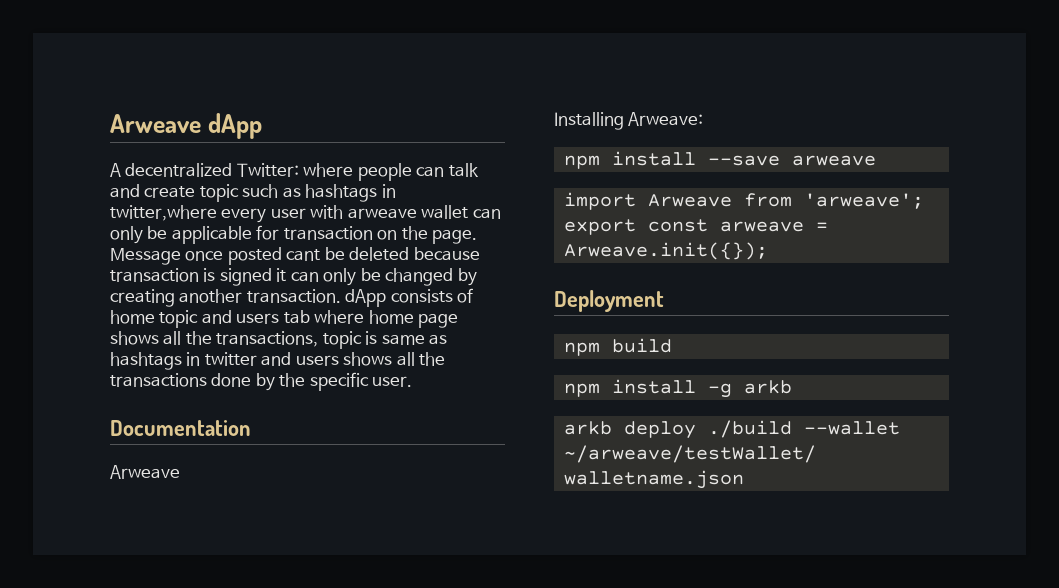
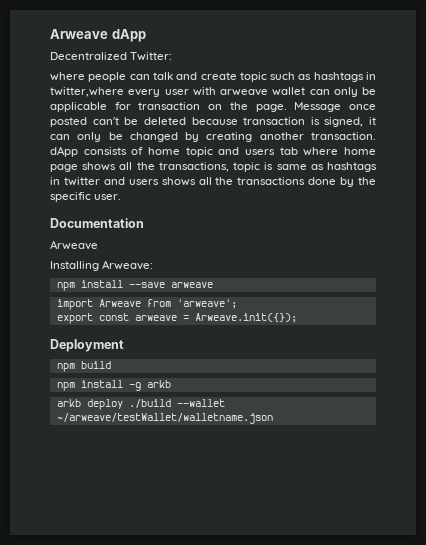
[110,163,233,177] A decentralized -> [50,52,127,60] Decentralized
(299, 170) none -> (173, 56) //
[286,249,321,261] cant -> [92,117,119,125] can't
[219,268,272,286] signed -> [324,117,364,127] signed,

